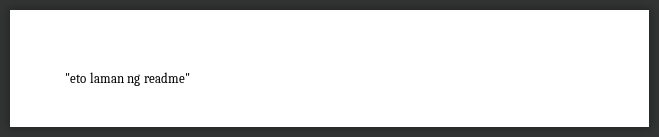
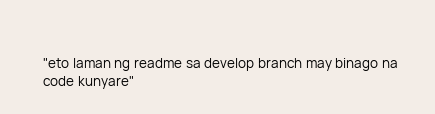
[143,72,190,83] readme" -> [133,58,398,71] [43,76,134,89] readme sa develop branch may binago na code kunyare"

